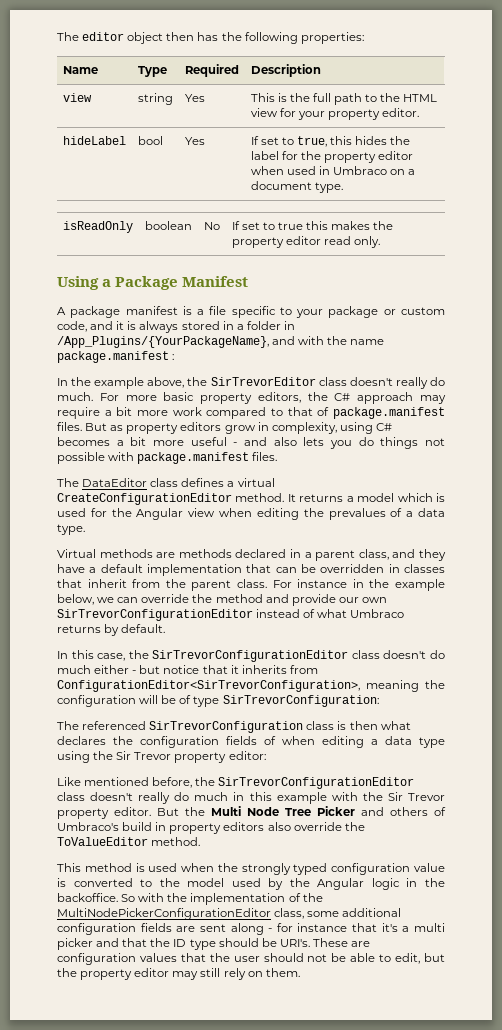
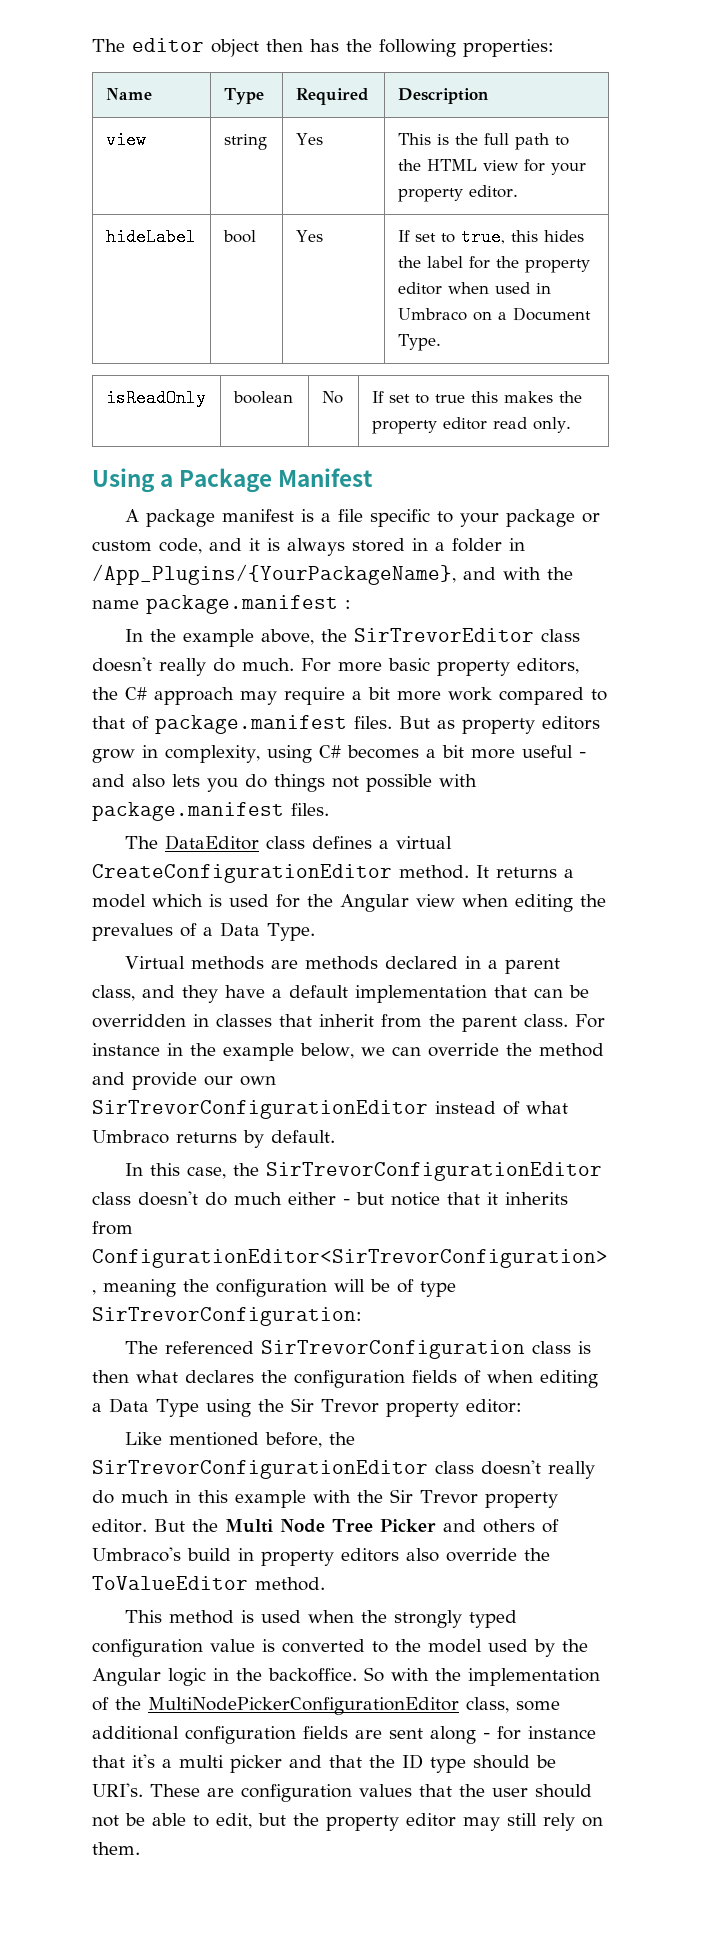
[250,181,343,193] document type. -> [512,307,591,321] [397,334,441,351] Document Type.
[417,508,445,517] [57,524,85,535] data type. -> [220,922,315,941] Data Type.
[385,736,445,748] data type -> [109,1398,199,1417] Data Type

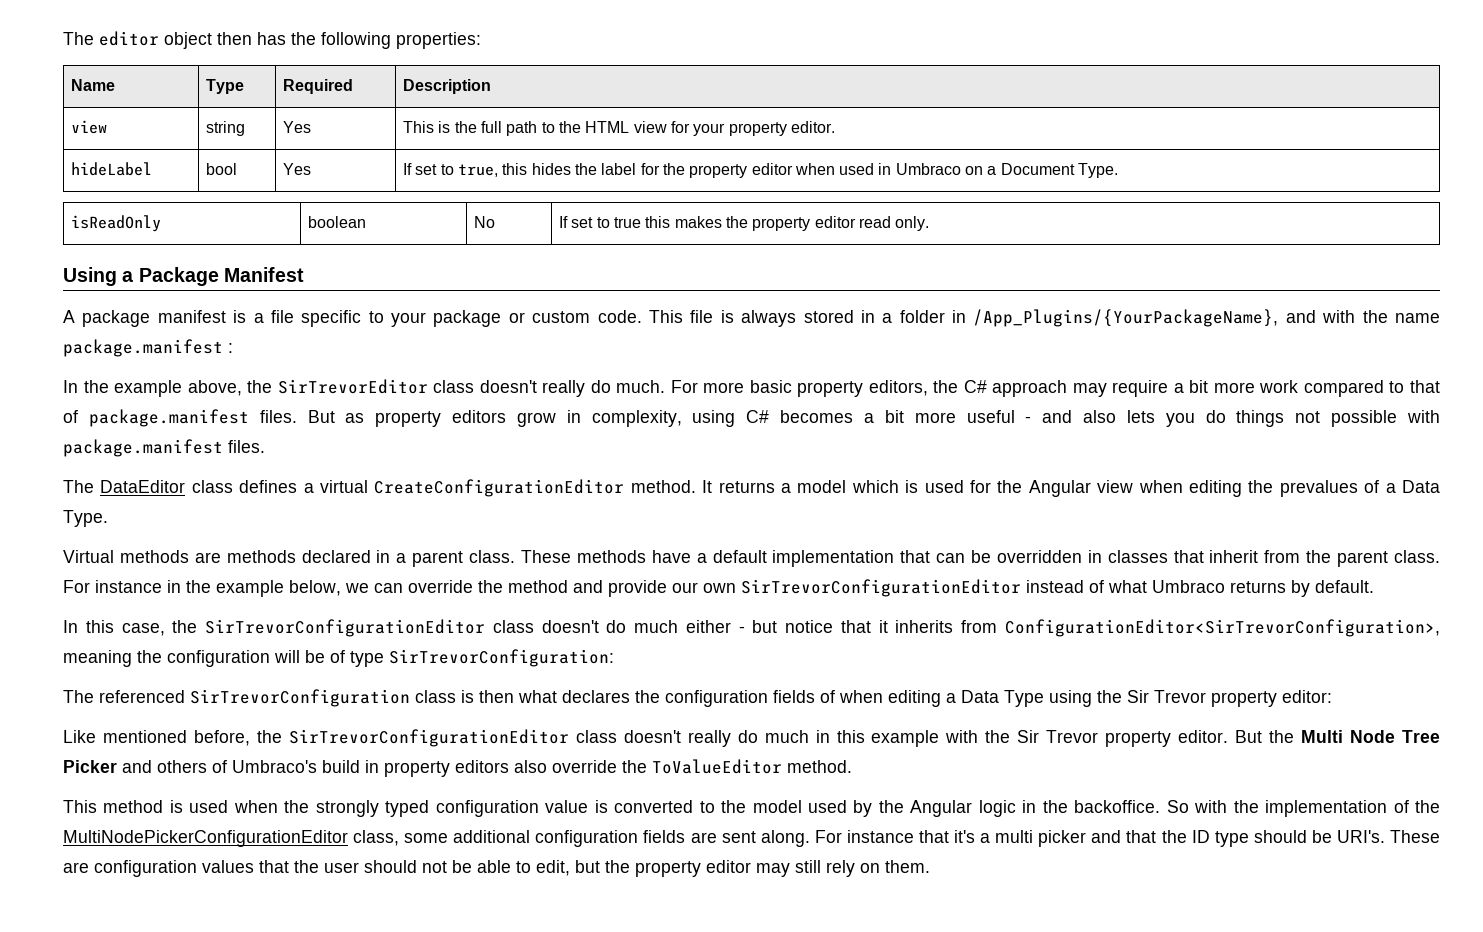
[159,538,260,554] code, and it -> [597,310,714,323] code. This file
[92,985,218,1003] class, and they -> [469,550,646,563] class. These methods
[430,1726,521,1744] along - for -> [760,830,842,847] along. For

